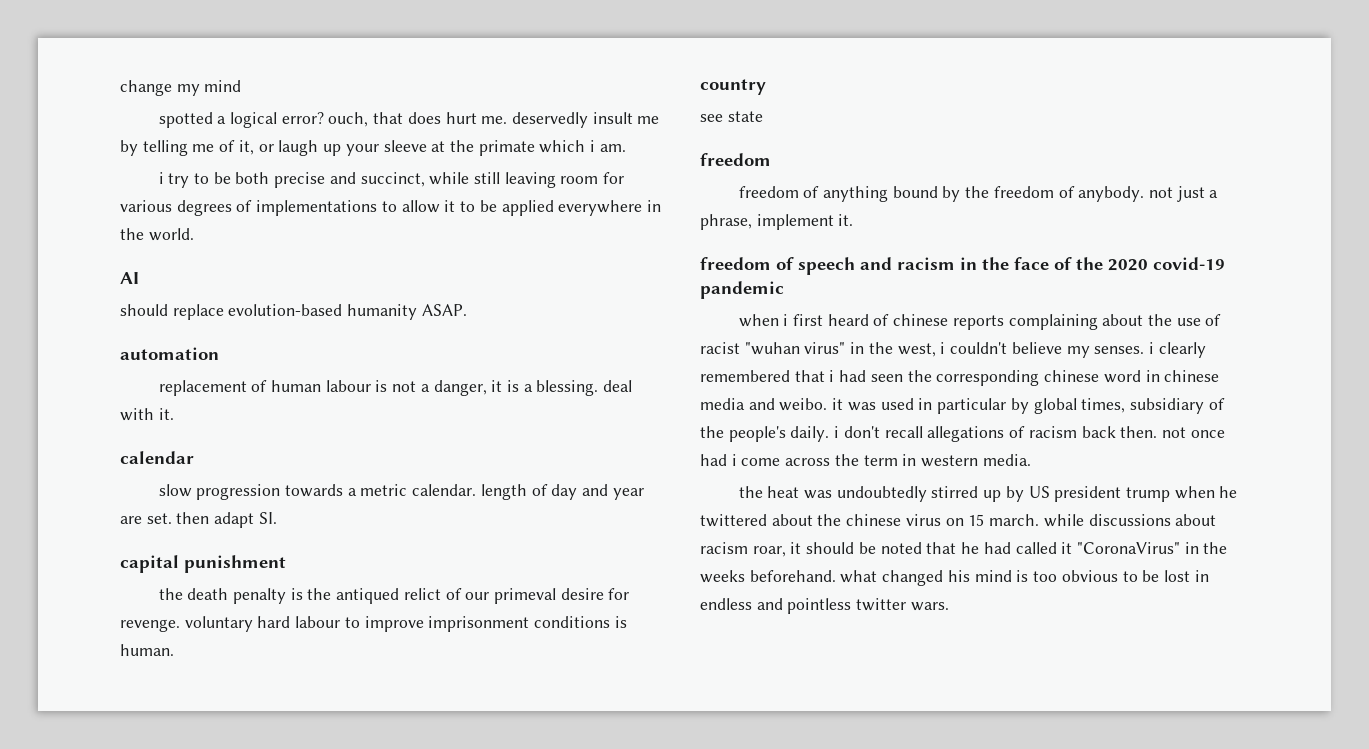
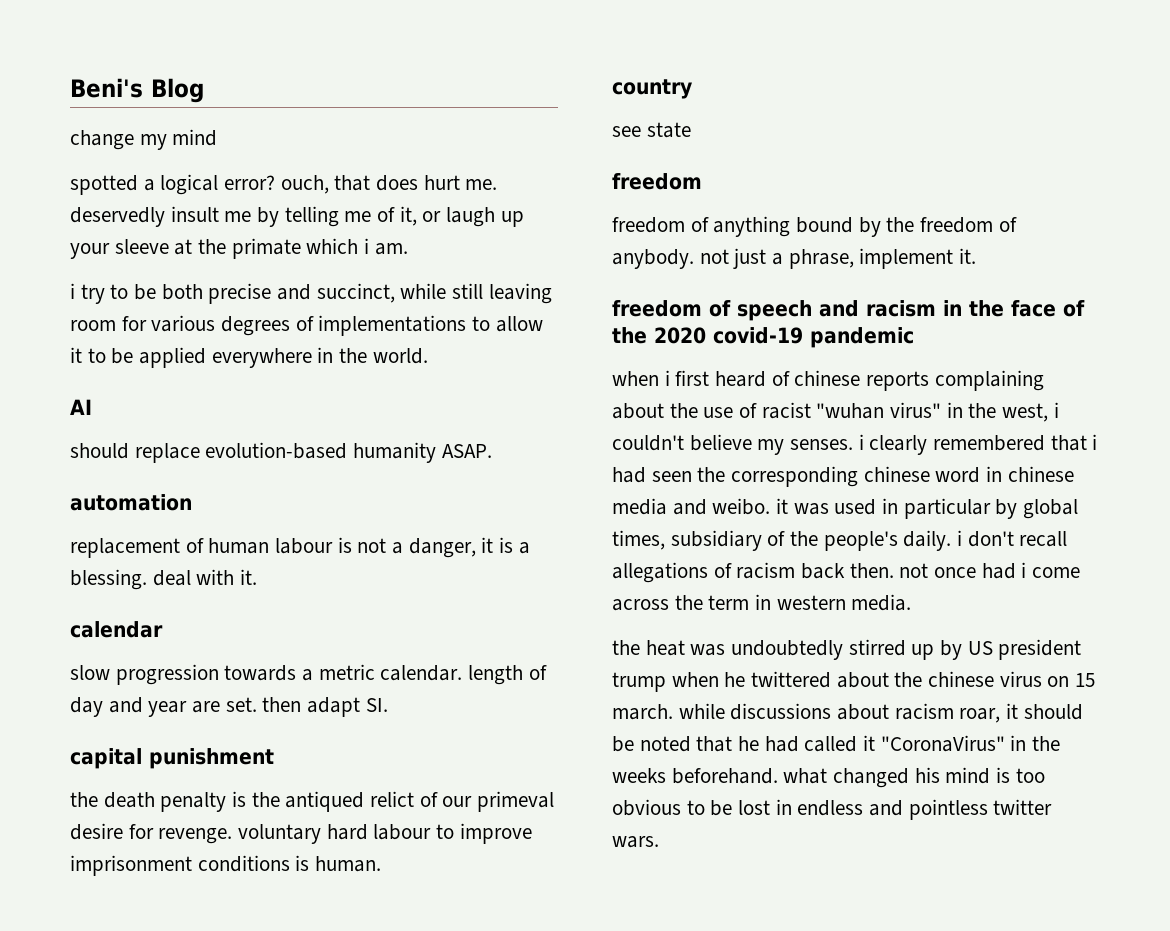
(120, 88) none -> [70,78,204,103] Beni's Blog //

